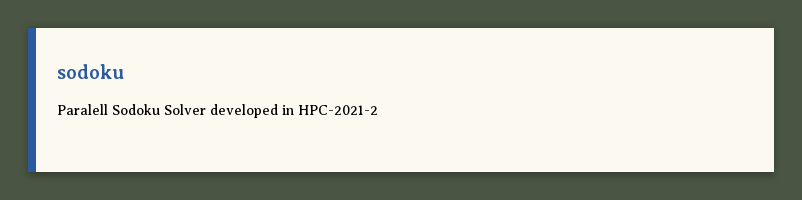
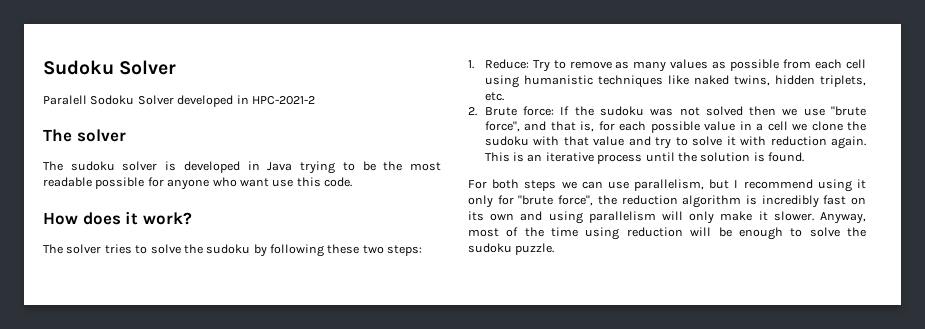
[57,64,124,79] sodoku -> [43,60,177,75] Sudoku Solver
(378, 110) none -> [43,129,126,142] [43,161,442,174] [43,177,352,190] [43,211,192,225] [43,244,423,257] [468,59,866,72] [484,75,866,88] [484,92,504,101] [468,106,866,116] [484,121,866,133] [484,136,866,149] [484,152,805,164] [468,179,866,192] [468,195,866,208] [468,211,866,224] [468,227,866,240] [468,243,555,255] // The solver // The sudoku solver is developed in Java trying to be the most readable possible for anyone who want use this code. // How does it work? // The solver tries to solve the sudoku by following these two steps: // 1. Reduce: Try to remove as many values as possible from each cell using humanistic techniques like naked twins, hidden triplets, etc. // 2. Brute force: If the sudoku was not solved then we use "brute force", and that is, for each possible value in a cell we clone the sudoku with that value and try to solve it with reduction again. This is an iterative process until the solution is found. // For both steps we can use parallelism, but I recommend using it only for "brute force", the reduction algorithm is incredibly fast on its own and using parallelism will only make it slower. Anyway, most of the time using reduction will be enough to solve the sudoku puzzle.

